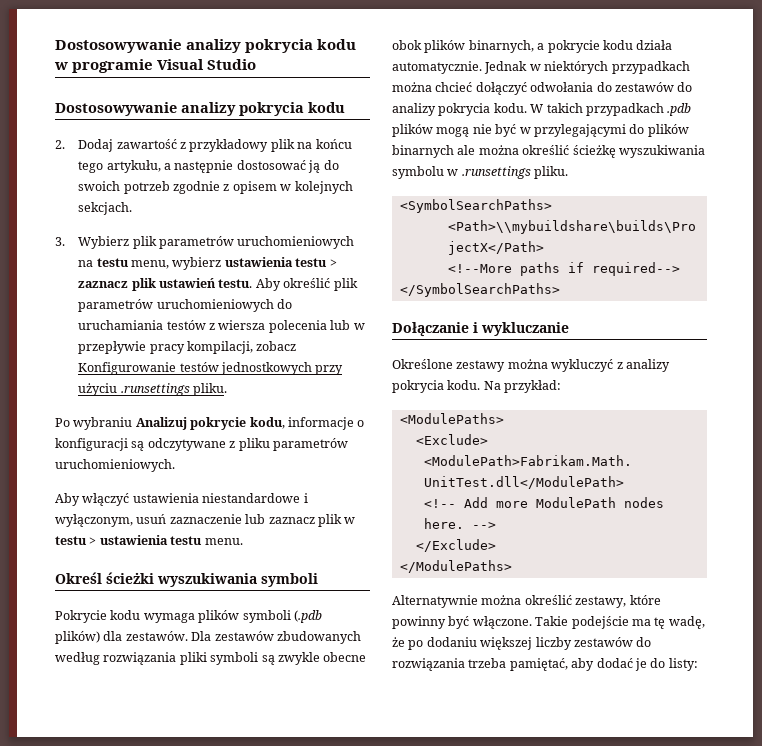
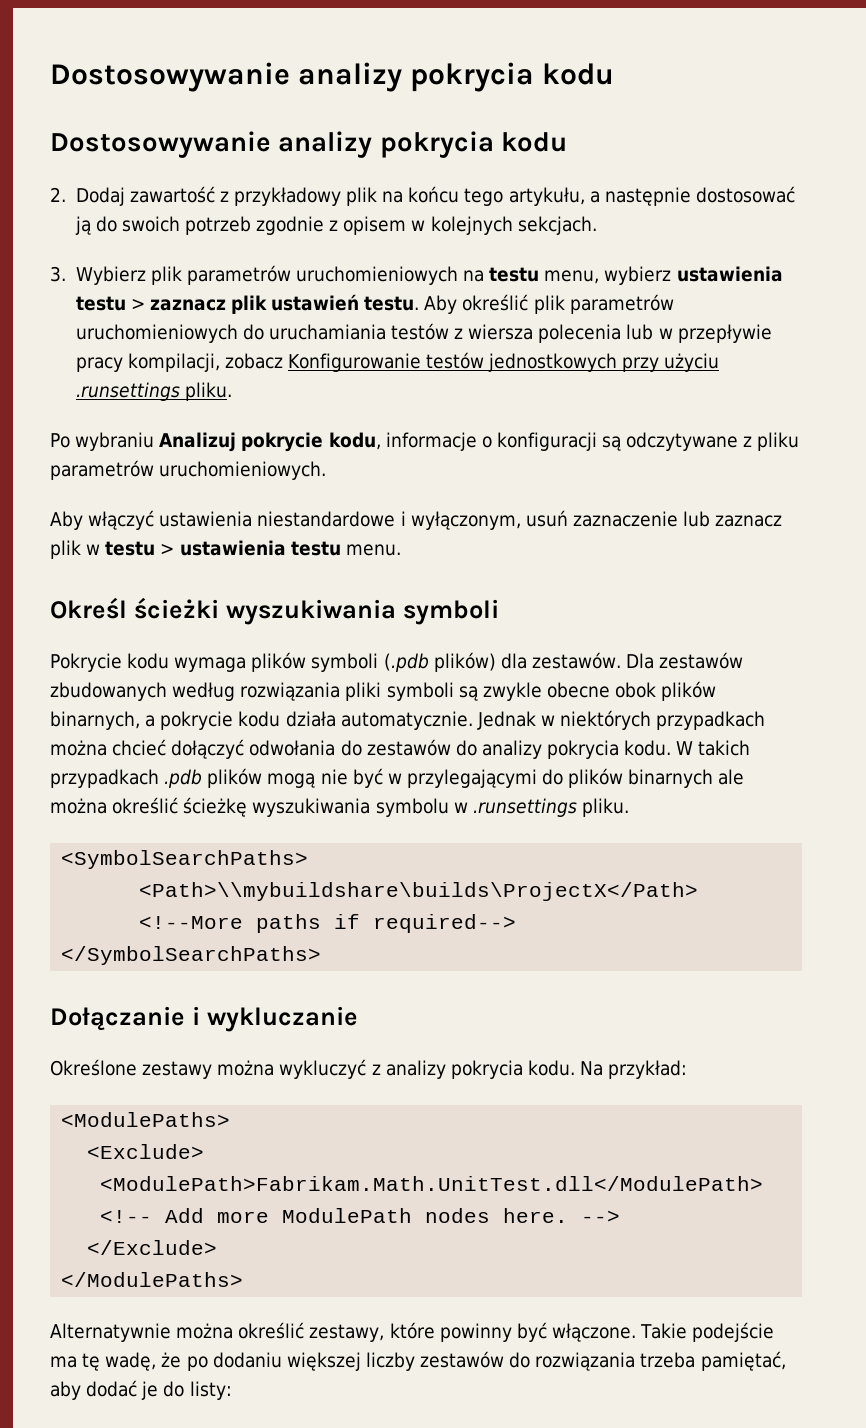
[55,39,357,53] [54,59,257,73] Dostosowywanie analizy pokrycia kodu w programie Visual Studio -> [50,62,615,92] Dostosowywanie analizy pokrycia kodu

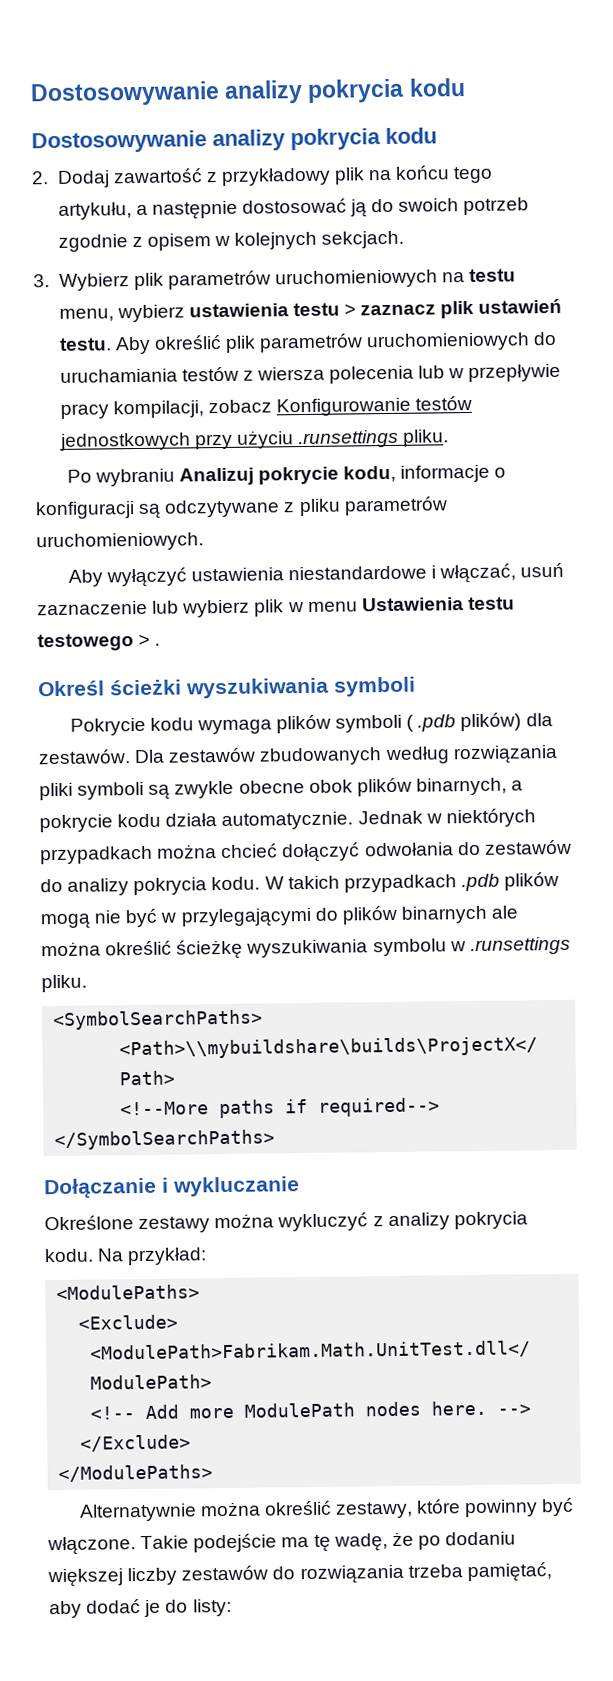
[88,510,155,530] włączyć -> [105,567,187,588] wyłączyć
[410,511,521,530] wyłączonym, -> [439,563,517,584] włączać,
[715,515,783,527] zaznacz -> [182,599,251,618] wybierz
[105,540,401,556] testu > ustawienia testu menu. -> [307,596,515,612] [37,633,161,652] menu Ustawienia testu testowego > .
[383,653,429,672] (.pdb -> [406,714,457,732] ( .pdb

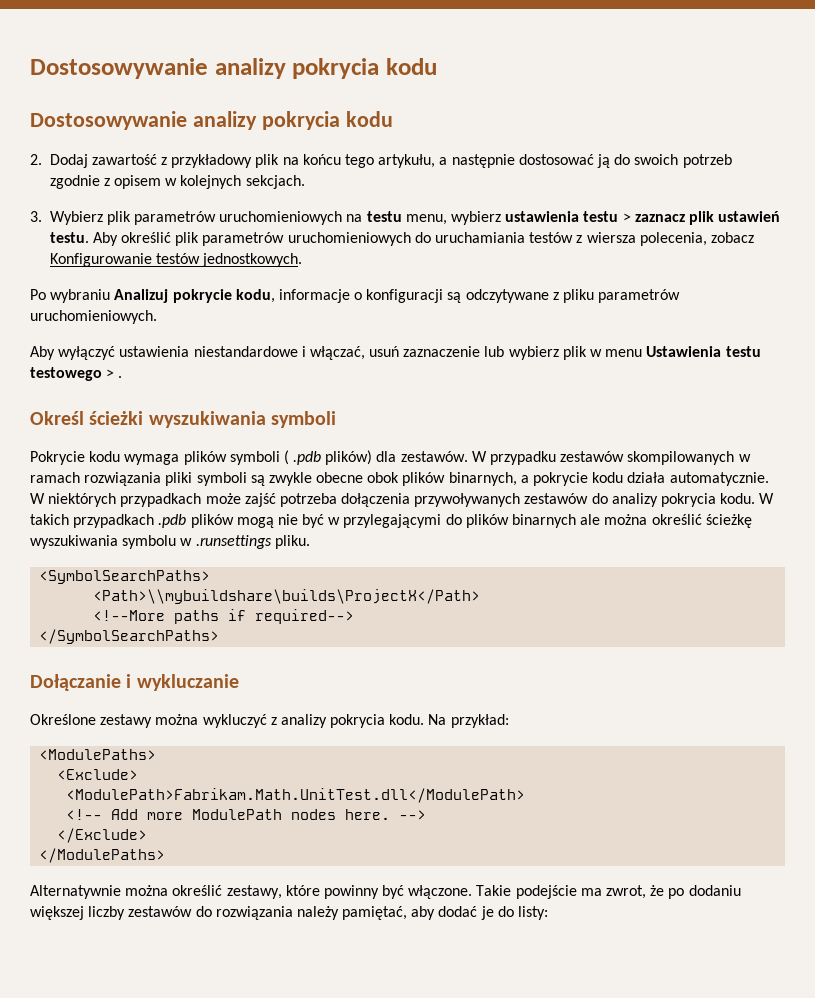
[329,363,562,384] [59,395,473,419] [59,429,450,451] polecenia lub w przepływie pracy kompilacji, zobacz Konfigurowanie testów jednostkowych przy użyciu .runsettings pliku. -> [639,232,754,246] [49,253,303,267] polecenia, zobacz Konfigurowanie testów jednostkowych.
[134,746,450,766] Dla zestawów zbudowanych według -> [471,451,751,465] [30,472,80,483] W przypadku zestawów skompilowanych w ramach
[357,808,536,828] [40,841,481,865] Jednak w niektórych przypadkach można chcieć dołączyć odwołania do -> [30,493,521,507] W niektórych przypadkach może zajść potrzeba dołączenia przywoływanych
[313,1533,388,1552] tę wadę, -> [606,885,647,899] zwrot,
[407,1564,463,1578] trzeba -> [296,906,339,920] należy

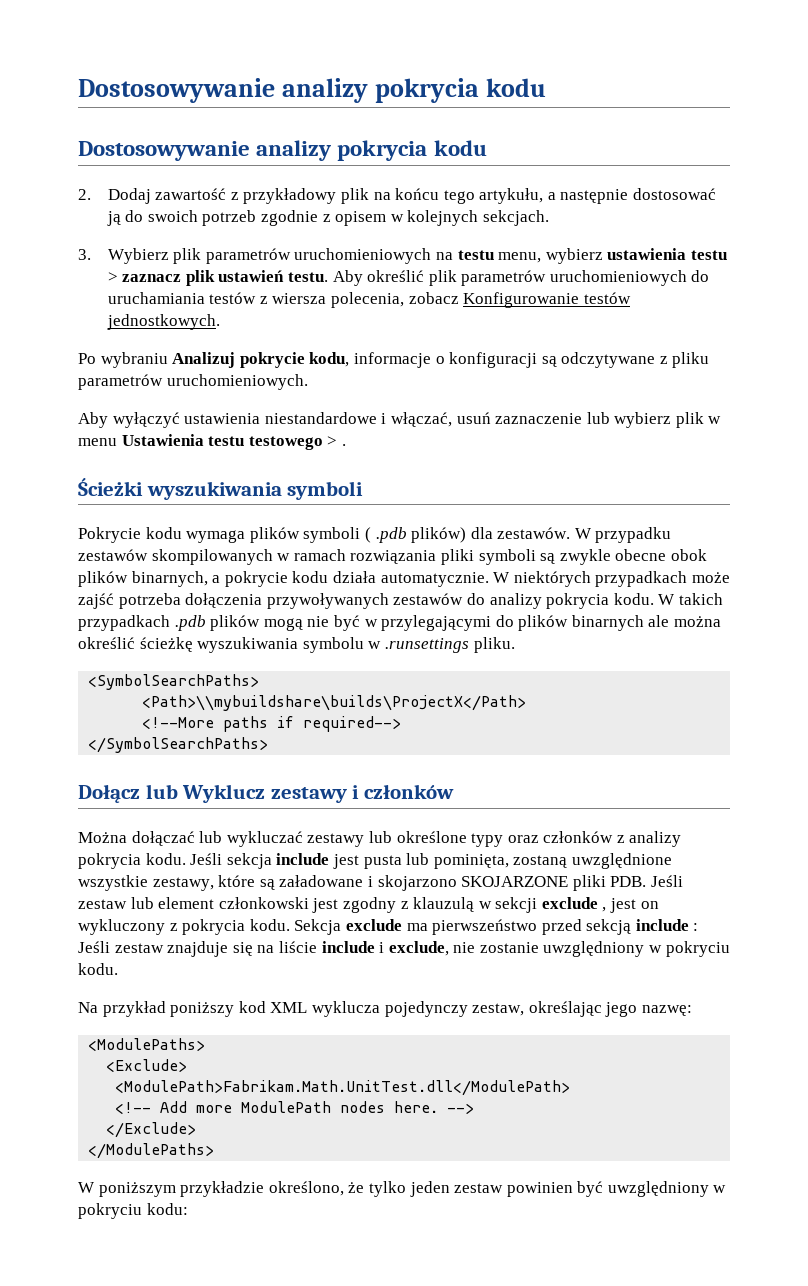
[30,411,144,425] Określ ścieżki -> [78,478,143,496] Ścieżki
[30,674,239,691] [30,714,509,728] Dołączanie i wykluczanie // Określone zestawy można wykluczyć z analizy pokrycia kodu. Na przykład: -> [78,784,454,803] [78,831,682,847] [78,853,672,869] [78,875,683,891] [78,897,659,913] [78,919,699,935] [78,941,730,957] [78,963,118,975] [78,1001,692,1017] Dołącz lub Wyklucz zestawy i członków // Można dołączać lub wykluczać zestawy lub określone typy oraz członków z analizy pokrycia kodu. Jeśli sekcja include jest pusta lub pominięta, zostaną uwzględnione wszystkie zestawy, które są załadowane i skojarzono SKOJARZONE pliki PDB. Jeśli zestaw lub element członkowski jest zgodny z klauzulą w sekcji exclude , jest on wykluczony z pokrycia kodu. Sekcja exclude ma pierwszeństwo przed sekcją include : Jeśli zestaw znajduje się na liście include i exclude, nie zostanie uwzględniony w pokryciu kodu. // Na przykład poniższy kod XML wyklucza pojedynczy zestaw, określając jego nazwę:
[30,885,741,899] [30,906,549,920] Alternatywnie można określić zestawy, które powinny być włączone. Takie podejście ma zwrot, że po dodaniu większej liczby zestawów do rozwiązania należy pamiętać, aby dodać je do listy: -> [78,1181,727,1197] [78,1203,188,1219] W poniższym przykładzie określono, że tylko jeden zestaw powinien być uwzględniony w pokryciu kodu:

